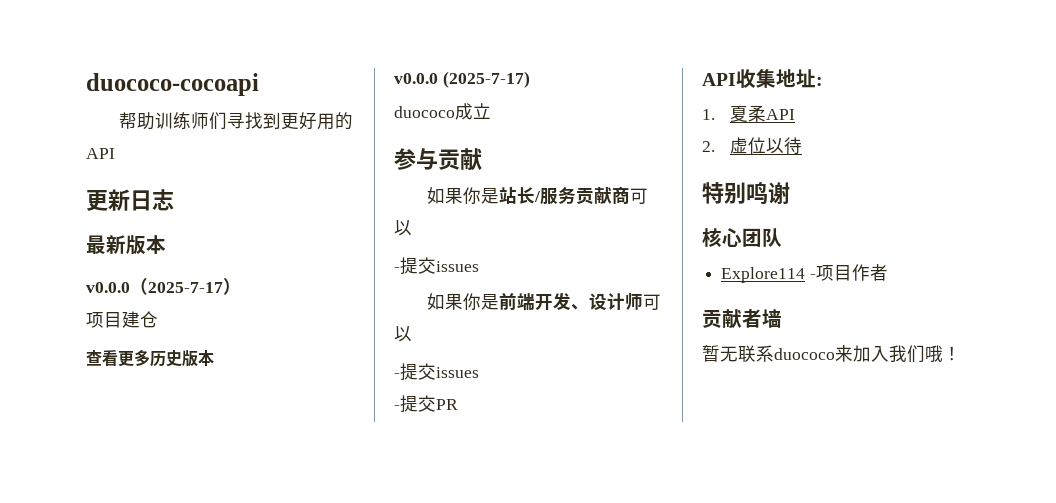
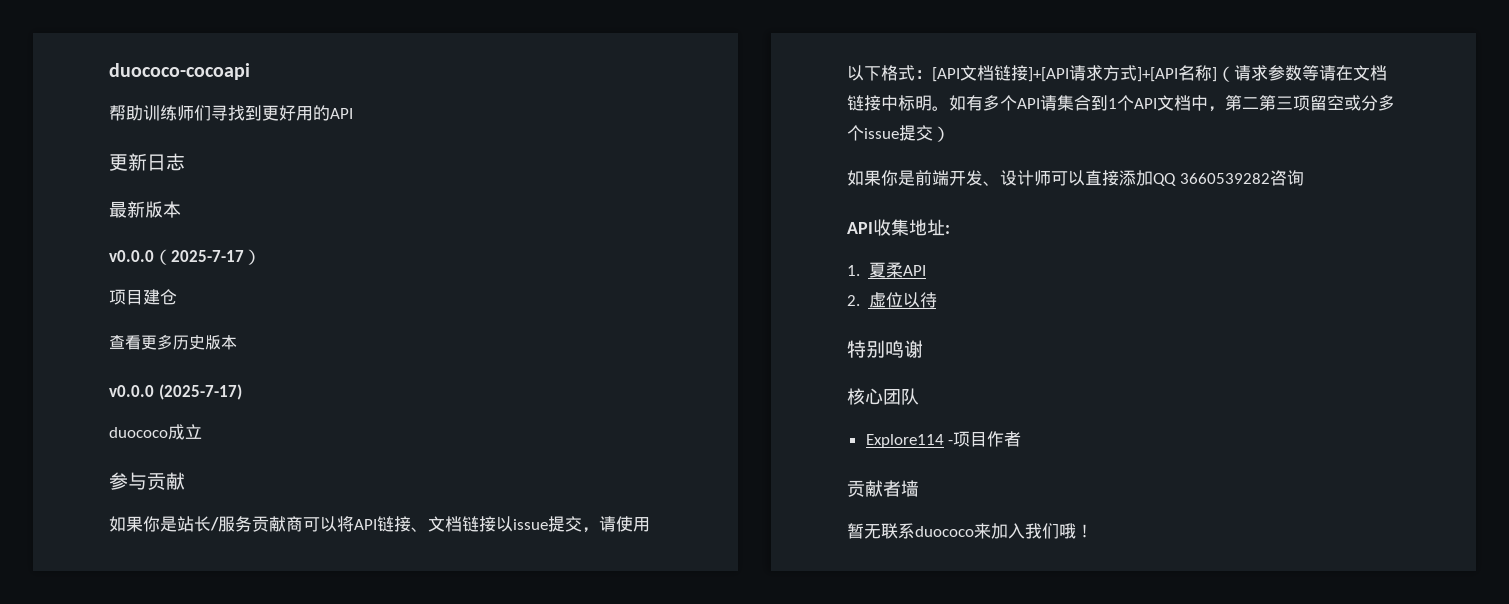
[394,257,479,275] // -提交issues -> [337,516,650,533] [847,65,1387,82] [847,95,1395,112] [847,125,950,142] 将API链接、文档链接以issue提交，请使用以下格式：[API文档链接]+[API请求方式]+[API名称]（请求参数等请在文档链接中标明。如有多个API请集合到1个API文档中，第二第三项留空或分多个issue提交）
[394,363,479,381] [394,395,458,413] // -提交issues // -提交PR -> [1085,170,1304,186] 直接添加QQ 3660539282咨询

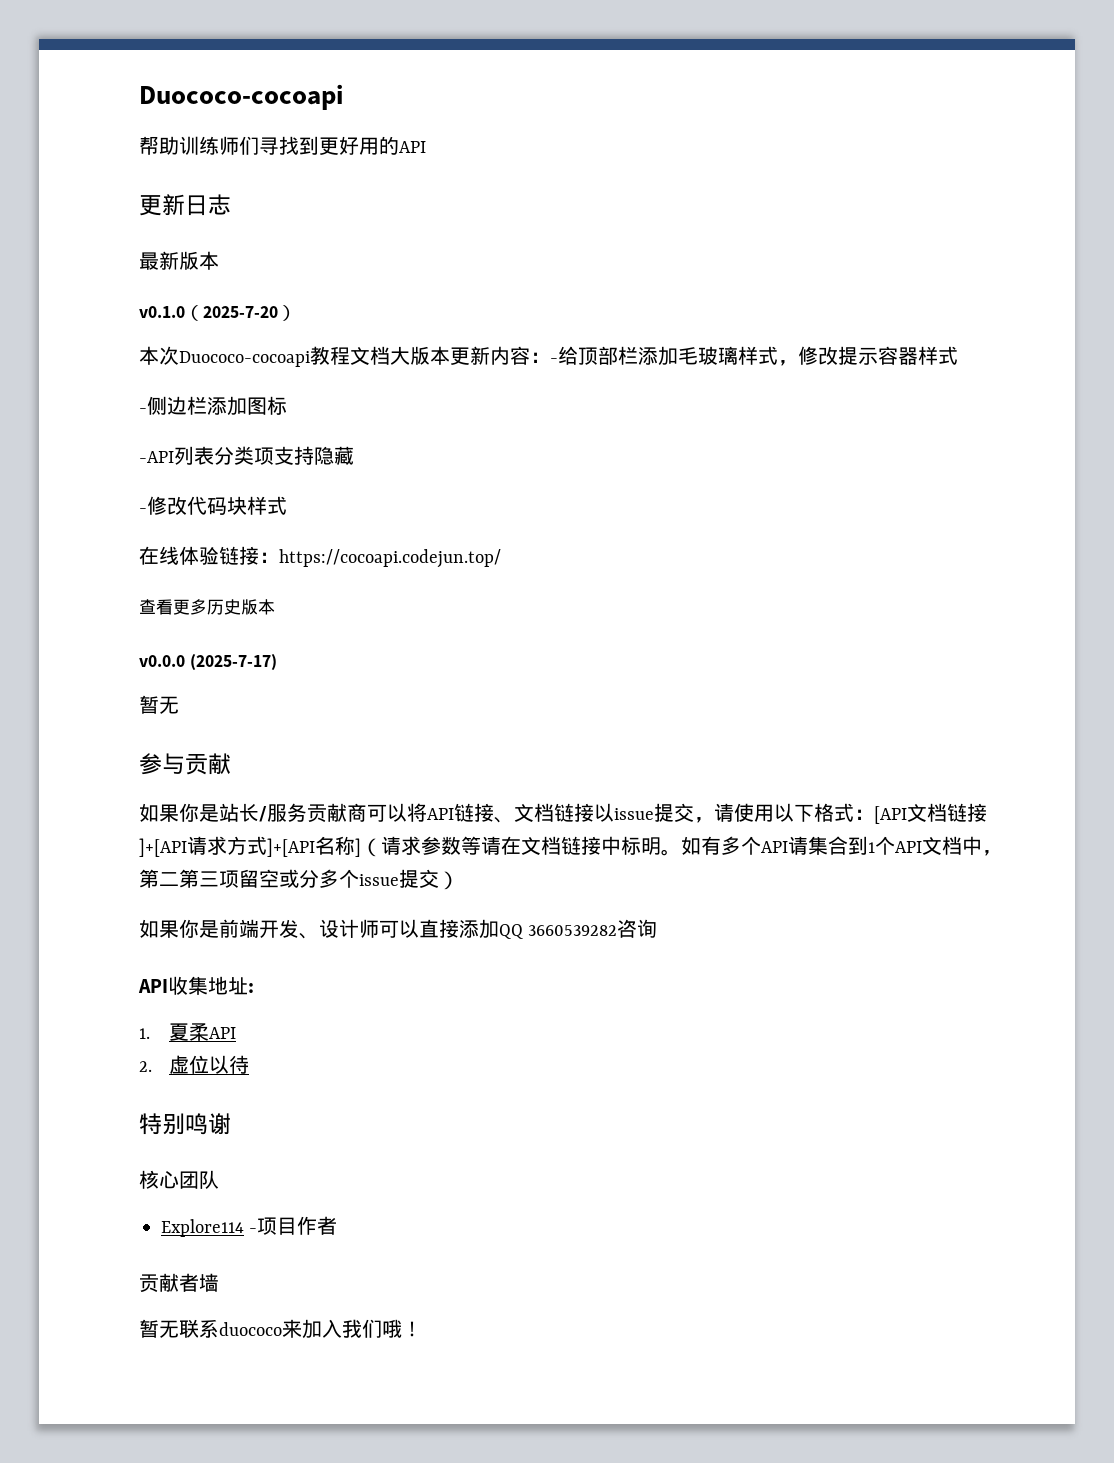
[109,63,250,80] duococo-cocoapi -> [139,84,343,110] Duococo-cocoapi
[109,249,261,265] [109,289,177,305] v0.0.0（2025-7-17） // 项目建仓 -> [139,305,296,321] [139,346,958,367] [139,396,287,416] [139,446,354,465] [139,496,287,515] [139,546,501,568] v0.1.0（2025-7-20） // 本次Duococo-cocoapi教程文档大版本更新内容：-给顶部栏添加毛玻璃样式，修改提示容器样式 // -侧边栏添加图标 // -API列表分类项支持隐藏 // -修改代码块样式 // 在线体验链接：https://cocoapi.codejun.top/
[109,424,202,440] duococo成立 -> [139,695,179,714] 暂无

